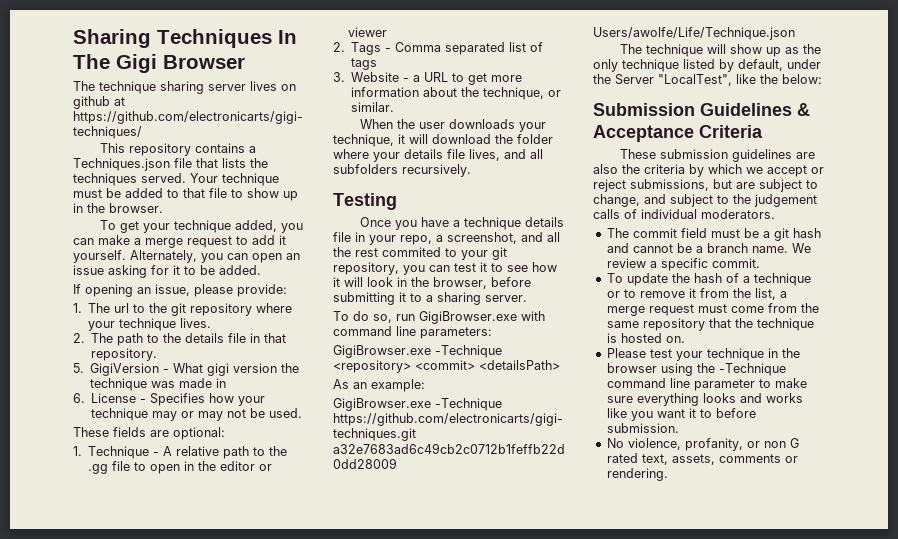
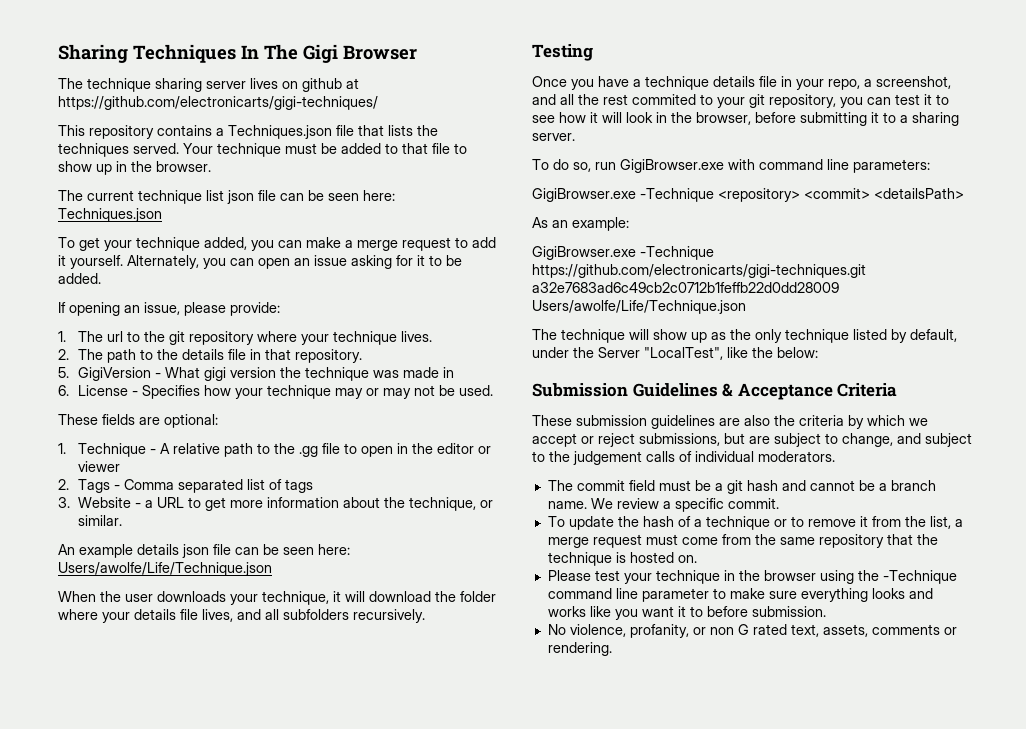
(163, 208) none -> [58,190,395,204] [58,208,162,222] // The current technique list json file can be seen here: Techniques.json
(395, 107) none -> [58,544,350,558] [58,562,272,576] // An example details json file can be seen here: Users/awolfe/Life/Technique.json

